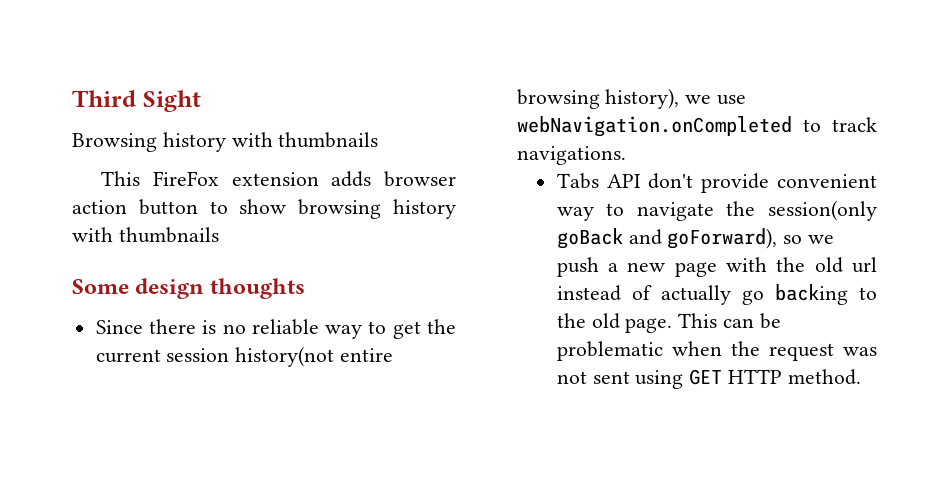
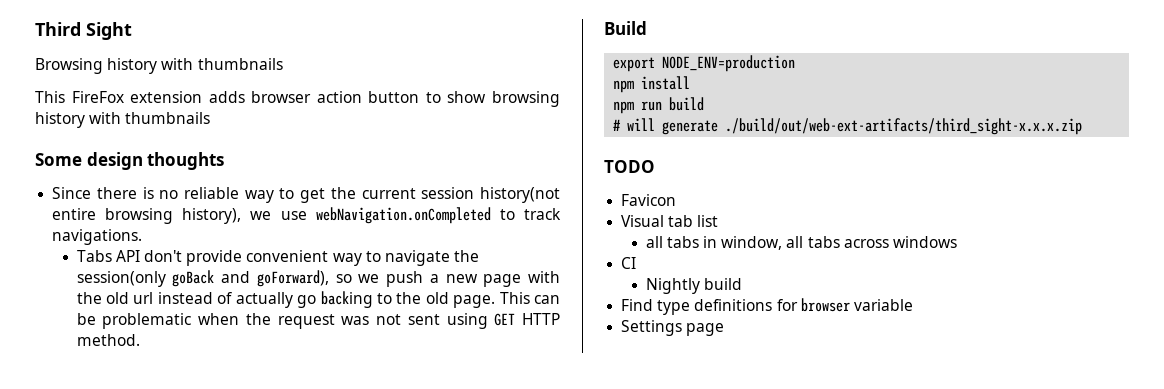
(861, 377) none -> [604,21,647,35] [613,55,796,72] [613,76,691,93] [613,97,705,114] [613,118,1083,135] [604,160,655,173] [621,194,677,206] [621,215,719,227] [645,236,957,250] [621,257,637,269] [645,278,742,294] [621,298,913,315] [621,320,725,336] // Build // export NODE_ENV=production // npm install // npm run build // # will generate ./build/out/web-ext-artifacts/third_sight-x.x.x.zip // TODO // Favicon // Visual tab list // all tabs in window, all tabs across windows // CI // Nightly build // Find type definitions for browser variable // Settings page

